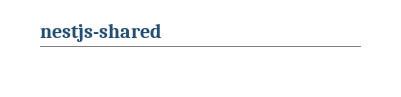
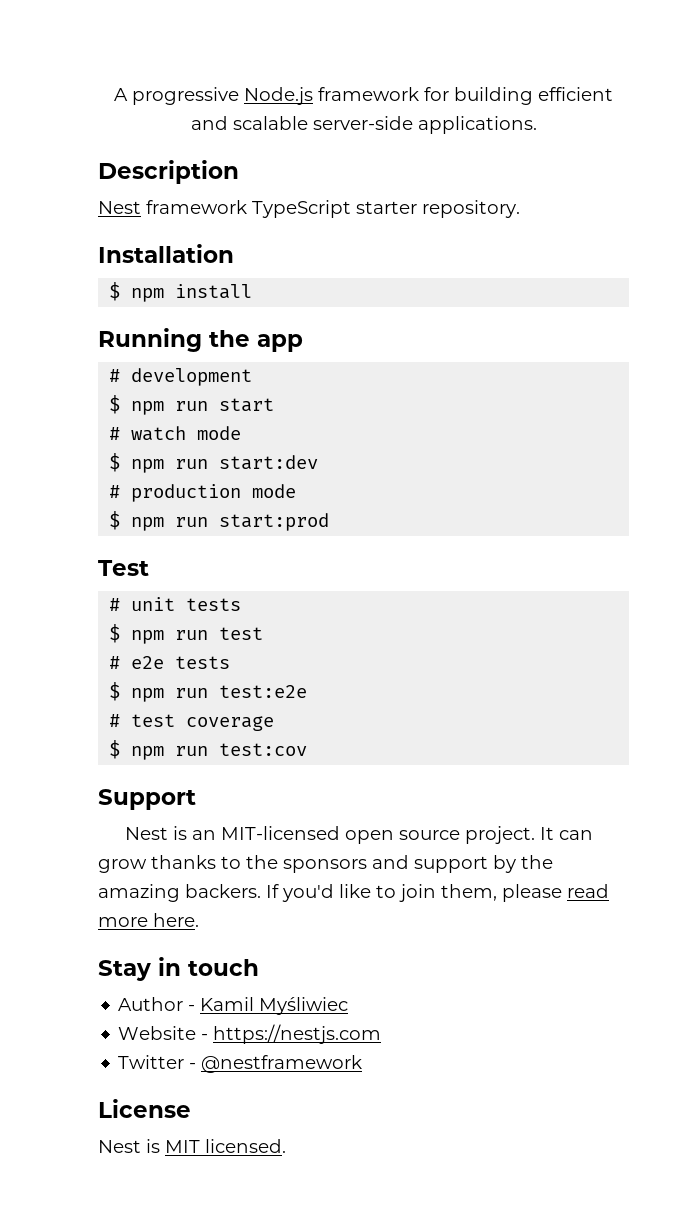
[40,23,161,42] nestjs-shared -> [114,87,613,105] [190,116,537,134] [98,160,239,184] [98,200,520,218] [98,244,234,263] [109,282,253,302] [98,328,303,352] [109,368,253,386] [109,395,275,415] [109,426,242,441] [109,453,319,473] [109,484,297,502] [109,511,330,531] [98,560,149,576] [109,597,242,611] [109,624,264,644] [109,656,231,669] [109,682,308,702] [109,714,275,731] [109,740,308,760] [98,789,196,810] [124,826,593,844] [98,855,553,873] [98,884,609,902] [98,913,199,927] [98,957,259,981] [118,997,349,1015] [118,1024,382,1044] [118,1055,363,1073] [98,1099,191,1118] [98,1139,286,1153] A progressive Node.js framework for building efficient and scalable server-side applications. // Description // Nest framework TypeScript starter repository. // Installation // $ npm install // Running the app // # development // $ npm run start // # watch mode // $ npm run start:dev // # production mode // $ npm run start:prod // Test // # unit tests // $ npm run test // # e2e tests // $ npm run test:e2e // # test coverage // $ npm run test:cov // Support // Nest is an MIT-licensed open source project. It can grow thanks to the sponsors and support by the amazing backers. If you'd like to join them, please read more here. // Stay in touch // Author - Kamil Myśliwiec // Website - https://nestjs.com // Twitter - @nestframework // License // Nest is MIT licensed.

